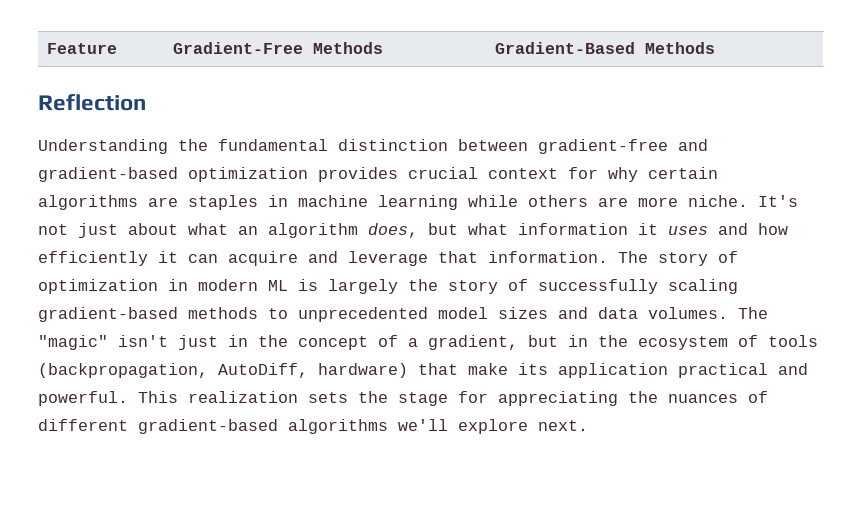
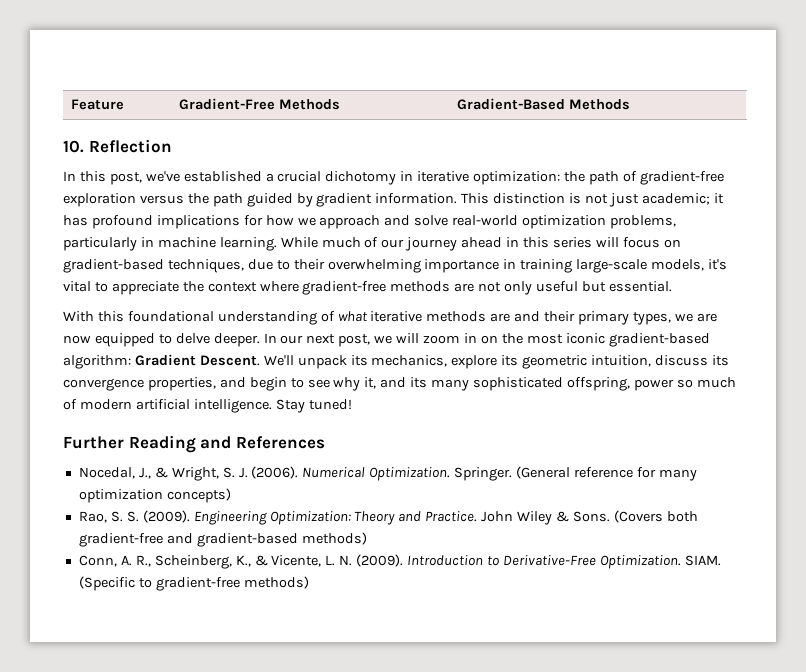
(715, 48) none -> [63,140,84,153] 10.
[38,139,708,154] [38,167,718,182] [38,195,798,210] [38,223,788,238] [38,251,738,266] [38,279,738,294] [38,307,768,322] [38,335,818,350] [38,363,808,378] [38,391,768,406] [38,419,588,434] Understanding the fundamental distinction between gradient-free and gradient-based optimization provides crucial context for why certain algorithms are staples in machine learning while others are more niche. It's not just about what an algorithm does, but what information it uses and how efficiently it can acquire and leverage that information. The story of optimization in modern ML is largely the story of successfully scaling gradient-based methods to unprecedented model sizes and data volumes. The "magic" isn't just in the concept of a gradient, but in the ecosystem of tools (backpropagation, AutoDiff, hardware) that make its application practical and powerful. This realization sets the stage for appreciating the nuances of different gradient-based algorithms we'll explore next. -> [63,171,724,185] [63,193,724,207] [63,215,677,229] [63,237,681,251] [63,259,728,273] [63,281,672,295] [63,311,717,325] [63,333,710,347] [63,354,729,369] [63,377,736,391] [63,399,352,413] [63,435,325,453] [78,466,697,481] [78,488,231,503] [78,510,698,525] [78,532,367,547] [78,554,721,569] [78,576,309,591] In this post, we've established a crucial dichotomy in iterative optimization: the path of gradient-free exploration versus the path guided by gradient information. This distinction is not just academic; it has profound implications for how we approach and solve real-world optimization problems, particularly in machine learning. While much of our journey ahead in this series will focus on gradient-based techniques, due to their overwhelming importance in training large-scale models, it's vital to appreciate the context where gradient-free methods are not only useful but essential. // With this foundational understanding of what iterative methods are and their primary types, we are now equipped to delve deeper. In our next post, we will zoom in on the most iconic gradient-based algorithm: Gradient Descent. We'll unpack its mechanics, explore its geometric intuition, discuss its convergence properties, and begin to see why it, and its many sophisticated offspring, power so much of modern artificial intelligence. Stay tuned! // Further Reading and References // Nocedal, J., & Wright, S. J. (2006). Numerical Optimization. Springer. (General reference for many optimization concepts) // Rao, S. S. (2009). Engineering Optimization: Theory and Practice. John Wiley & Sons. (Covers both gradient-free and gradient-based methods) // Conn, A. R., Scheinberg, K., & Vicente, L. N. (2009). Introduction to Derivative-Free Optimization. SIAM. (Specific to gradient-free methods)

